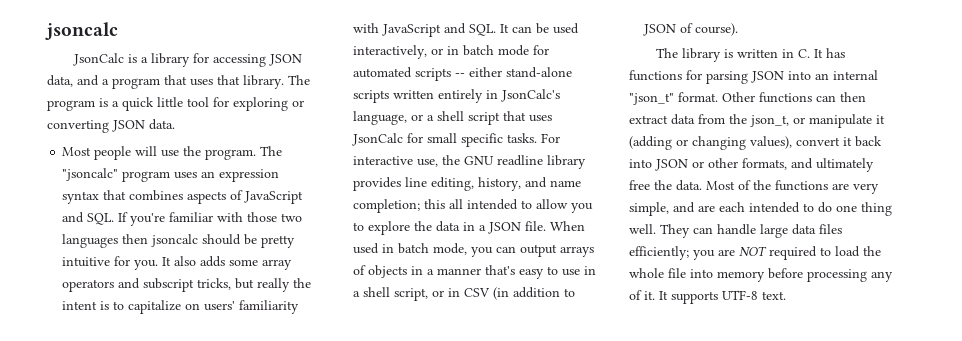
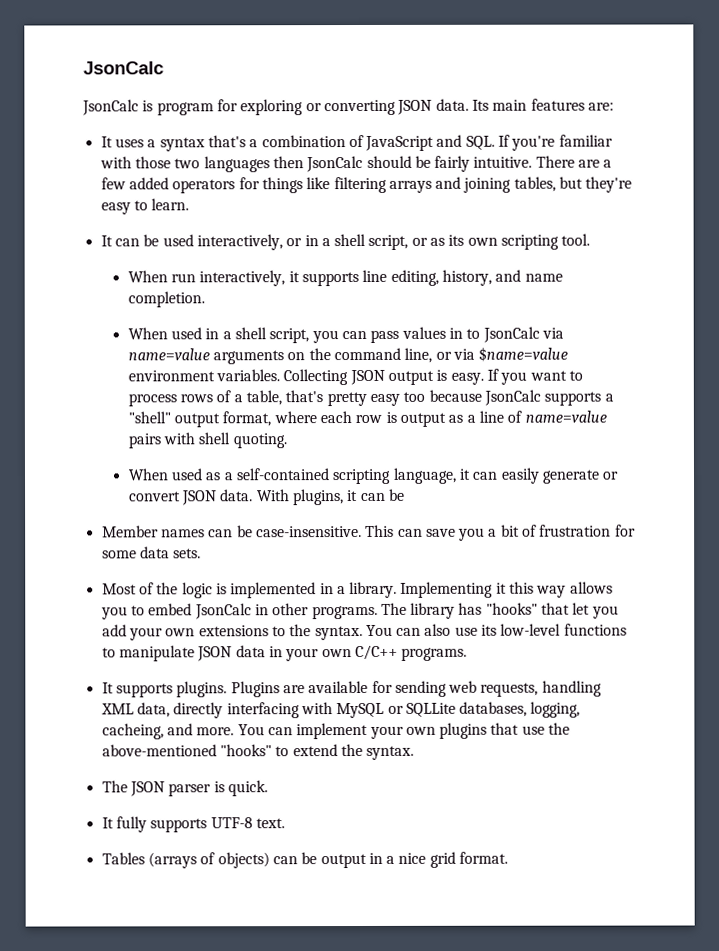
[45,22,118,40] jsoncalc -> [83,61,164,75] JsonCalc
[141,53,303,67] [47,75,310,89] [47,97,209,111] a library for accessing JSON data, and a program that uses that library. The program is a quick little tool -> [156,102,214,116] program
[62,146,283,160] [62,168,280,182] [62,190,227,204] // Most people will use the program. The "jsoncalc" program uses an expression syntax that combines aspects -> [471,98,614,111] [100,135,346,152] Its main features are: // It uses a syntax that's a combination
[151,234,199,247] jsoncalc -> [306,155,364,173] JsonCalc
[261,235,296,248] [62,256,293,270] [62,278,312,292] [62,300,300,314] [353,23,497,37] pretty intuitive for you. It also adds some array operators and subscript tricks, but really the intent is to capitalize on users' familiarity with JavaScript and SQL. -> [434,155,613,172] [100,176,633,194] [100,198,190,215] fairly intuitive. There are a few added operators for things like filtering arrays and joining tables, but they're easy to learn. //
[463,45,550,56] [353,67,573,81] [353,89,561,103] [353,111,553,125] [352,133,561,147] [353,155,587,169] [353,177,402,191] batch mode for automated scripts -- either stand-alone scripts written entirely in JsonCalc's language, or a shell script that uses JsonCalc for small specific tasks. For interactive use, the GNU readline library provides -> [321,233,591,250] [127,270,360,287] a shell script, or as its own scripting tool. // When run interactively, it supports
[353,199,594,213] [353,221,586,235] [353,243,595,257] [353,265,597,279] [353,287,576,301] [643,23,739,36] [656,48,846,62] [629,70,878,84] [629,92,866,105] [629,114,885,128] [629,136,882,150] [629,158,874,172] [629,180,879,194] [629,202,892,216] [629,224,842,238] [629,246,881,260] [629,268,893,282] [629,290,786,304] completion; this all intended to allow you to explore the data in a JSON file. When used in batch mode, you can output arrays of objects in a manner that's easy to use in a shell script, or in CSV (in addition to JSON of course). // The library is written in C. It has functions for parsing JSON into an internal "json_t" format. Other functions can then extract data from the json_t, or manipulate it (adding or changing values), convert it back into JSON or other formats, and ultimately free the data. Most of the functions are very simple, and are each intended to do one thing well. They can handle large data files efficiently; you are NOT required to load the whole file into memory before processing any of it. It supports UTF-8 text. -> [127,291,205,308] [127,326,564,344] [127,346,569,365] [127,368,584,386] [127,389,614,407] [127,410,607,428] [127,432,287,449] [127,467,620,485] [128,488,406,506] [101,524,636,541] [101,546,202,559] [101,581,613,599] [100,602,619,620] [101,623,627,641] [101,644,468,662] [101,680,602,698] [100,701,581,719] [101,722,571,740] [101,743,415,760] [101,780,268,797] [101,816,285,833] [101,851,509,869] completion. // When used in a shell script, you can pass values in to JsonCalc via name=value arguments on the command line, or via $name=value environment variables. Collecting JSON output is easy. If you want to process rows of a table, that's pretty easy too because JsonCalc supports a "shell" output format, where each row is output as a line of name=value pairs with shell quoting. // When used as a self-contained scripting language, it can easily generate or convert JSON data. With plugins, it can be // Member names can be case-insensitive. This can save you a bit of frustration for some data sets. // Most of the logic is implemented in a library. Implementing it this way allows you to embed JsonCalc in other programs. The library has "hooks" that let you add your own extensions to the syntax. You can also use its low-level functions to manipulate JSON data in your own C/C++ programs. // It supports plugins. Plugins are available for sending web requests, handling XML data, directly interfacing with MySQL or SQLLite databases, logging, cacheing, and more. You can implement your own plugins that use the above-mentioned "hooks" to extend the syntax. // The JSON parser is quick. // It fully supports UTF-8 text. // Tables (arrays of objects) can be output in a nice grid format.

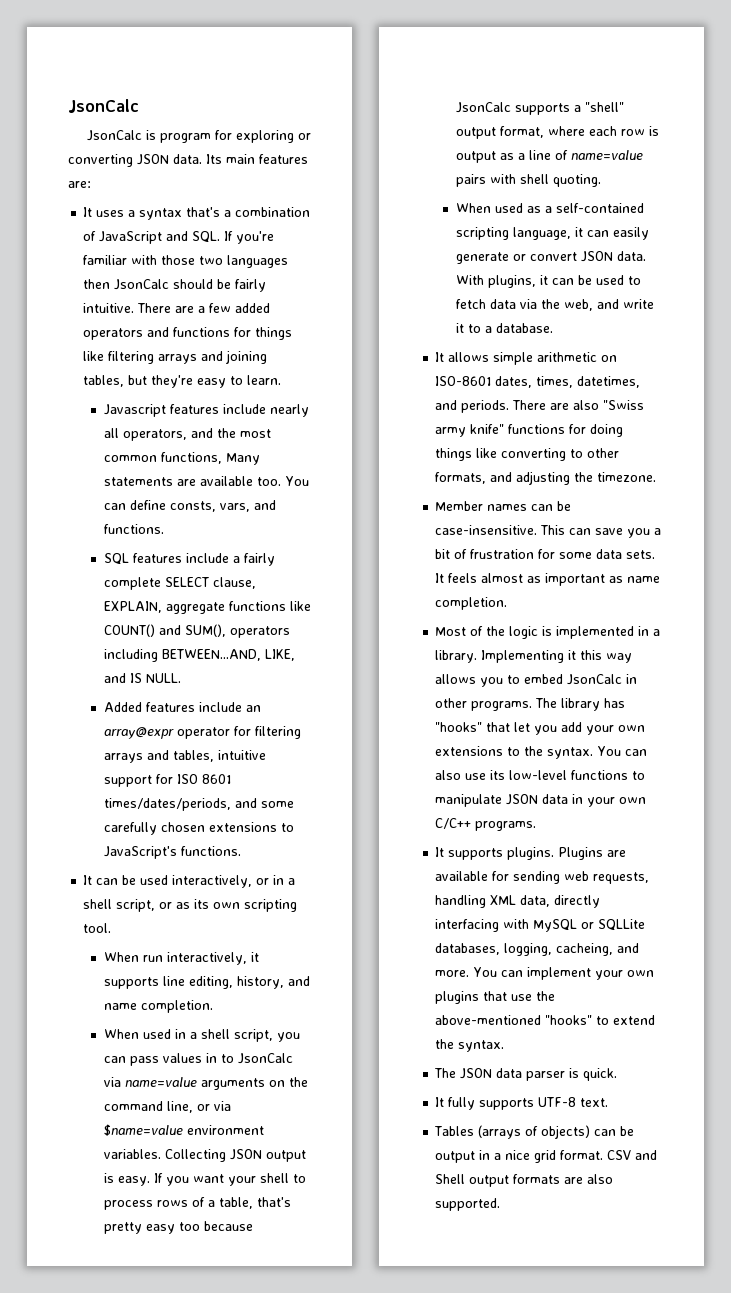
(236, 186) none -> [147,327,231,337] and functions
(190, 204) none -> [103,404,309,417] [103,428,271,441] [103,452,260,465] [103,476,309,486] [103,500,276,512] [103,524,164,534] [103,553,275,566] [103,577,256,590] [103,601,311,614] [103,624,290,638] [103,649,295,662] [103,673,181,683] [103,702,261,712] [103,726,301,739] [103,750,266,763] [103,774,231,787] [103,798,294,811] [103,822,294,835] [103,846,241,859] // Javascript features include nearly all operators, and the most common functions, Many statements are available too. You can define consts, vars, and functions. // SQL features include a fairly complete SELECT clause, EXPLAIN, aggregate functions like COUNT() and SUM(), operators including BETWEEN...AND, LIKE, and IS NULL. // Added features include an array@expr operator for filtering arrays and tables, intuitive support for ISO 8601 times/dates/periods, and some carefully chosen extensions to JavaScript's functions.
(567, 375) none -> [227,1173,289,1186] your shell
(406, 494) none -> [595,275,641,285] [455,299,654,311] [455,323,553,333] [435,352,618,365] [435,376,641,388] [435,400,645,413] [435,424,624,437] [435,448,620,461] [435,471,657,485] used to fetch data via the web, and write it to a database. // It allows simple arithmetic on ISO-8601 dates, times, datetimes, and periods. There are also "Swiss army knife" functions for doing things like converting to other formats, and adjusting the timezone.
(202, 553) none -> [435,573,661,586] [435,597,508,610] It feels almost as important as name completion.
(165, 789) none -> [496,1068,523,1078] data
(509, 857) none -> [607,1150,658,1160] [435,1174,614,1187] [435,1198,501,1211] CSV and Shell output formats are also supported.

